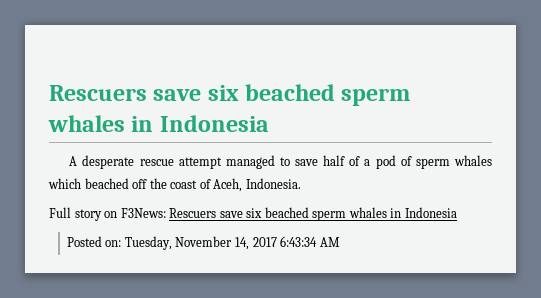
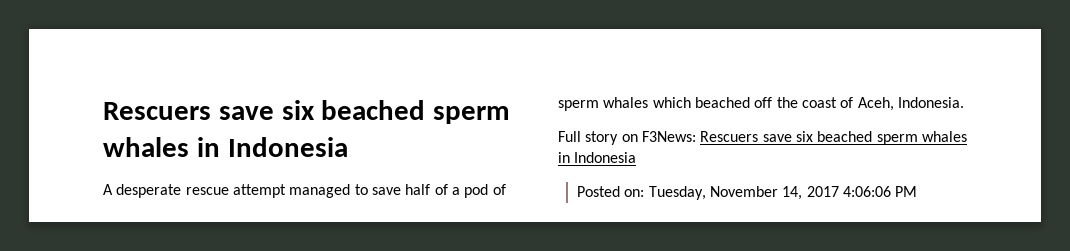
[280,236,340,247] 6:43:34 AM -> [843,186,918,197] 4:06:06 PM

